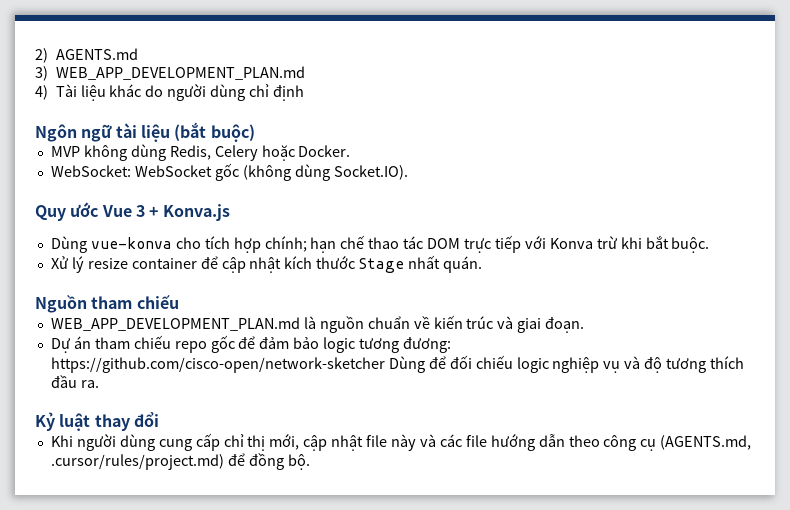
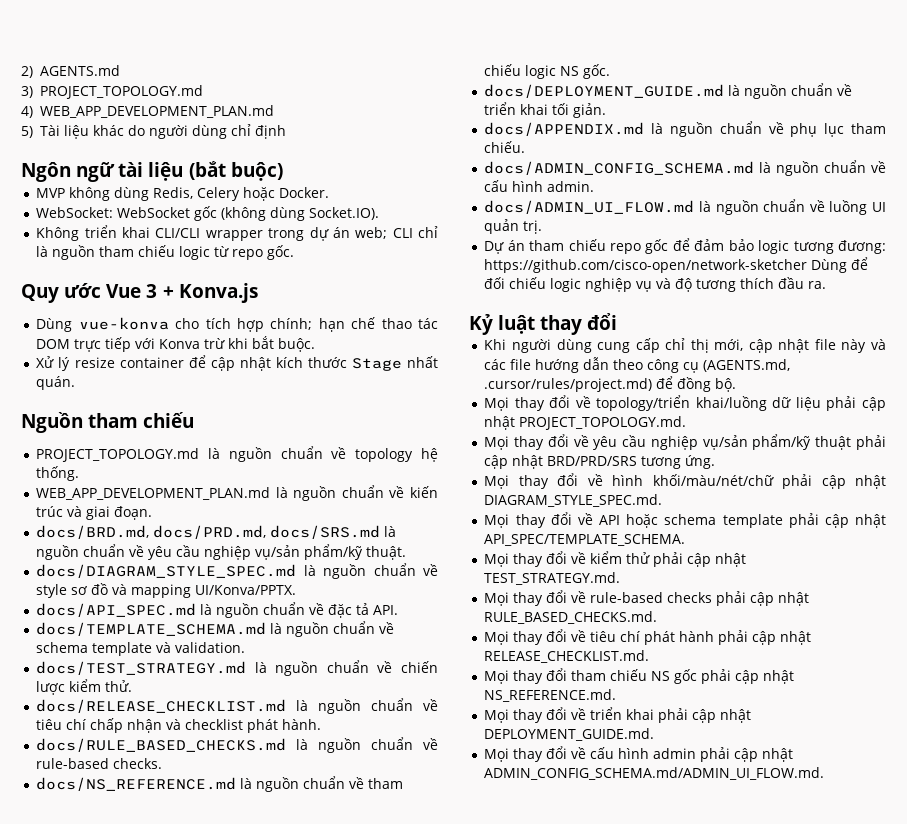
(48, 73) none -> [40,85,203,99] [21,106,33,118] PROJECT_TOPOLOGY.md // 4)
[35,85,48,100] 4) -> [21,126,33,138] 5)
(408, 172) none -> [36,225,439,241] [36,245,295,260] // Không triển khai CLI/CLI wrapper trong dự án web; CLI chỉ là nguồn tham chiếu logic từ repo gốc.
(179, 301) none -> [36,446,438,462] [36,466,80,481] // PROJECT_TOPOLOGY.md là nguồn chuẩn về topology hệ thống.
(585, 325) none -> [36,525,397,539] [36,544,407,560] [36,563,438,579] [36,583,297,598] [36,602,399,618] [36,621,395,637] [36,642,246,656] [36,660,438,676] [36,679,133,695] [36,698,438,714] [36,718,322,733] [36,737,438,753] [36,758,163,769] [36,776,404,792] [484,64,611,79] [484,83,853,99] [484,102,607,118] [484,121,887,137] [484,141,526,153] [484,160,886,176] [484,180,595,192] [484,199,887,215] [484,219,543,234] // docs/BRD.md, docs/PRD.md, docs/SRS.md là nguồn chuẩn về yêu cầu nghiệp vụ/sản phẩm/kỹ thuật. // docs/DIAGRAM_STYLE_SPEC.md là nguồn chuẩn về style sơ đồ và mapping UI/Konva/PPTX. // docs/API_SPEC.md là nguồn chuẩn về đặc tả API. // docs/TEMPLATE_SCHEMA.md là nguồn chuẩn về schema template và validation. // docs/TEST_STRATEGY.md là nguồn chuẩn về chiến lược kiểm thử. // docs/RELEASE_CHECKLIST.md là nguồn chuẩn về tiêu chí chấp nhận và checklist phát hành. // docs/RULE_BASED_CHECKS.md là nguồn chuẩn về rule-based checks. // docs/NS_REFERENCE.md là nguồn chuẩn về tham chiếu logic NS gốc. // docs/DEPLOYMENT_GUIDE.md là nguồn chuẩn về triển khai tối giản. // docs/APPENDIX.md là nguồn chuẩn về phụ lục tham chiếu. // docs/ADMIN_CONFIG_SCHEMA.md là nguồn chuẩn về cấu hình admin. // docs/ADMIN_UI_FLOW.md là nguồn chuẩn về luồng UI quản trị.
(310, 462) none -> [484,395,887,411] [484,416,687,430] [484,434,886,450] [484,455,716,469] [484,473,886,489] [484,494,663,507] [484,512,886,528] [484,534,686,546] [484,551,747,567] [484,572,621,585] [484,590,810,606] [484,611,658,624] [484,629,812,645] [484,650,650,663] [484,668,795,684] [484,689,617,702] [484,707,752,723] [484,728,655,741] [484,746,794,762] [484,767,825,780] // Mọi thay đổi về topology/triển khai/luồng dữ liệu phải cập nhật PROJECT_TOPOLOGY.md. // Mọi thay đổi về yêu cầu nghiệp vụ/sản phẩm/kỹ thuật phải cập nhật BRD/PRD/SRS tương ứng. // Mọi thay đổi về hình khối/màu/nét/chữ phải cập nhật DIAGRAM_STYLE_SPEC.md. // Mọi thay đổi về API hoặc schema template phải cập nhật API_SPEC/TEMPLATE_SCHEMA. // Mọi thay đổi về kiểm thử phải cập nhật TEST_STRATEGY.md. // Mọi thay đổi về rule-based checks phải cập nhật RULE_BASED_CHECKS.md. // Mọi thay đổi về tiêu chí phát hành phải cập nhật RELEASE_CHECKLIST.md. // Mọi thay đổi tham chiếu NS gốc phải cập nhật NS_REFERENCE.md. // Mọi thay đổi về triển khai phải cập nhật DEPLOYMENT_GUIDE.md. // Mọi thay đổi về cấu hình admin phải cập nhật ADMIN_CONFIG_SCHEMA.md/ADMIN_UI_FLOW.md.

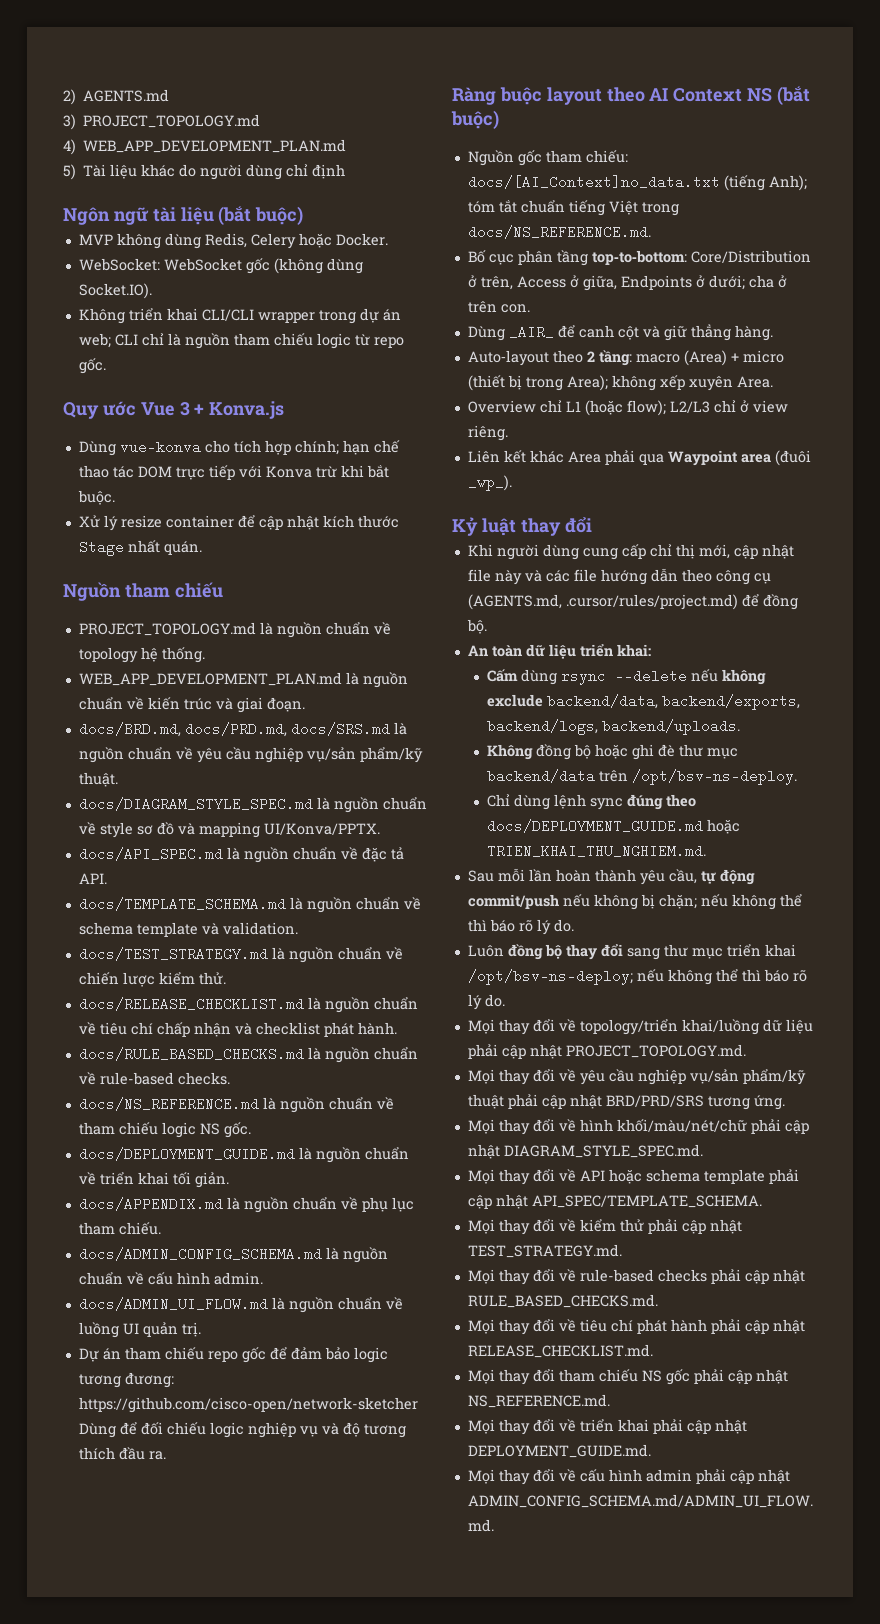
(827, 285) none -> [452,86,811,105] [451,110,499,129] [467,150,628,166] [467,175,807,191] [467,200,679,216] [467,225,651,239] [467,250,811,266] [467,275,787,291] [467,301,530,313] [467,324,773,341] [467,350,784,366] [467,375,773,391] [467,400,788,416] [467,425,508,441] [467,450,811,466] [467,475,512,491] // Ràng buộc layout theo AI Context NS (bắt buộc) // Nguồn gốc tham chiếu: docs/[AI_Context]no_data.txt (tiếng Anh); tóm tắt chuẩn tiếng Việt trong docs/NS_REFERENCE.md. // Bố cục phân tầng top‑to‑bottom: Core/Distribution ở trên, Access ở giữa, Endpoints ở dưới; cha ở trên con. // Dùng _AIR_ để canh cột và giữ thẳng hàng. // Auto‑layout theo 2 tầng: macro (Area) + micro (thiết bị trong Area); không xếp xuyên Area. // Overview chỉ L1 (hoặc flow); L2/L3 chỉ ở view riêng. // Liên kết khác Area phải qua Waypoint area (đuôi _wp_).
(737, 385) none -> [467,644,651,659] [487,669,767,685] [487,694,801,710] [487,719,741,735] [487,744,739,760] [487,769,798,785] [487,794,697,810] [487,819,741,834] [487,844,707,858] [467,868,755,885] [467,894,802,910] [467,919,574,935] [467,944,796,960] [467,969,807,985] [467,994,505,1010] // An toàn dữ liệu triển khai: // Cấm dùng rsync --delete nếu không exclude backend/data, backend/exports, backend/logs, backend/uploads. // Không đồng bộ hoặc ghi đè thư mục backend/data trên /opt/bsv-ns-deploy. // Chỉ dùng lệnh sync đúng theo docs/DEPLOYMENT_GUIDE.md hoặc TRIEN_KHAI_THU_NGHIEM.md. // Sau mỗi lần hoàn thành yêu cầu, tự động commit/push nếu không bị chặn; nếu không thể thì báo rõ lý do. // Luôn đồng bộ thay đổi sang thư mục triển khai /opt/bsv-ns-deploy; nếu không thể thì báo rõ lý do.

